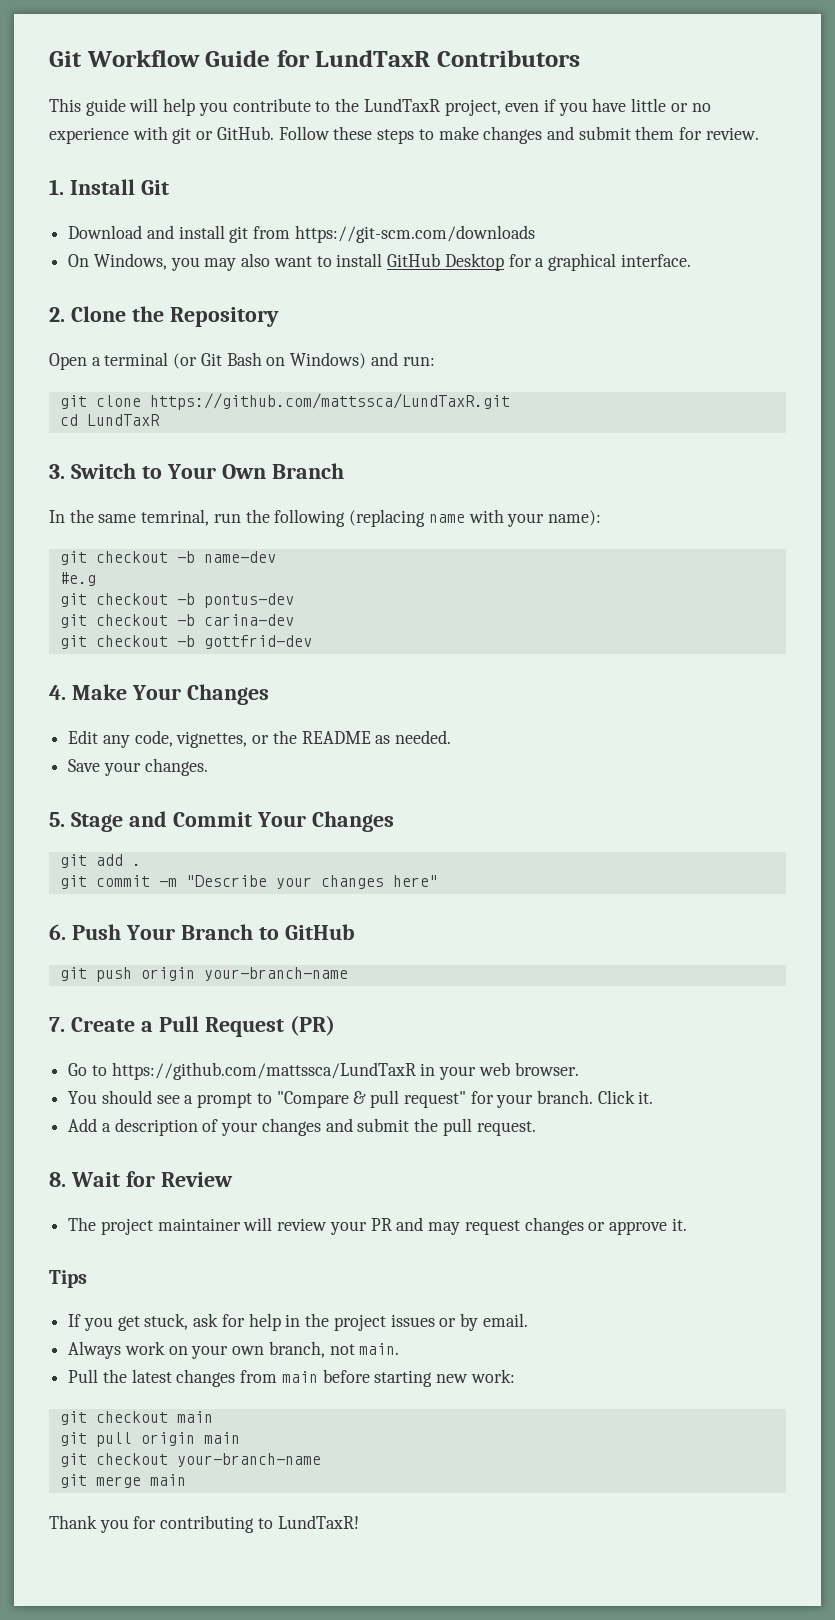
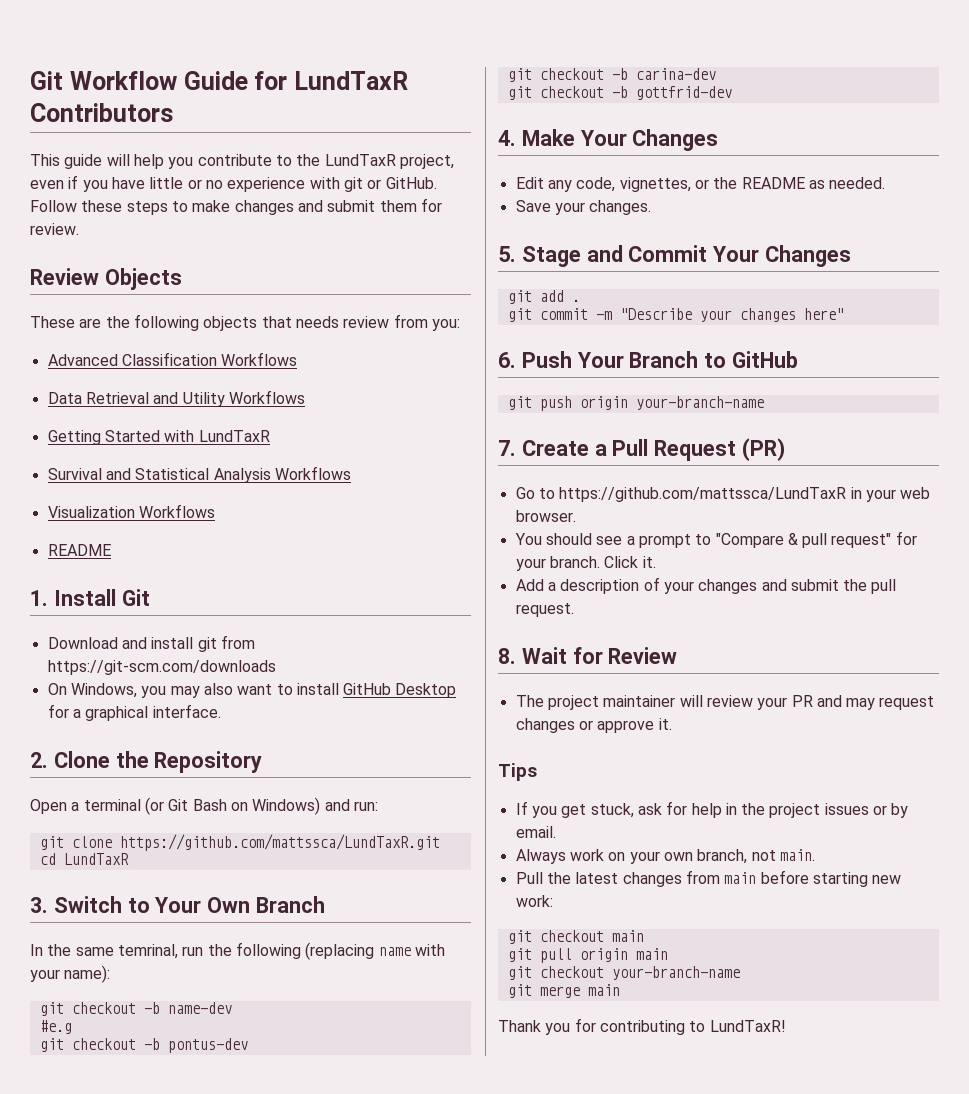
(759, 133) none -> [30,268,182,290] [30,314,460,331] [47,352,298,366] [47,390,305,407] [47,430,270,445] [47,466,351,483] [47,504,215,518] [47,544,111,556] // Review Objects // These are the following objects that needs review from you: // Advanced Classification Workflows // Data Retrieval and Utility Workflows // Getting Started with LundTaxR // Survival and Statistical Analysis Workflows // Visualization Workflows // README

